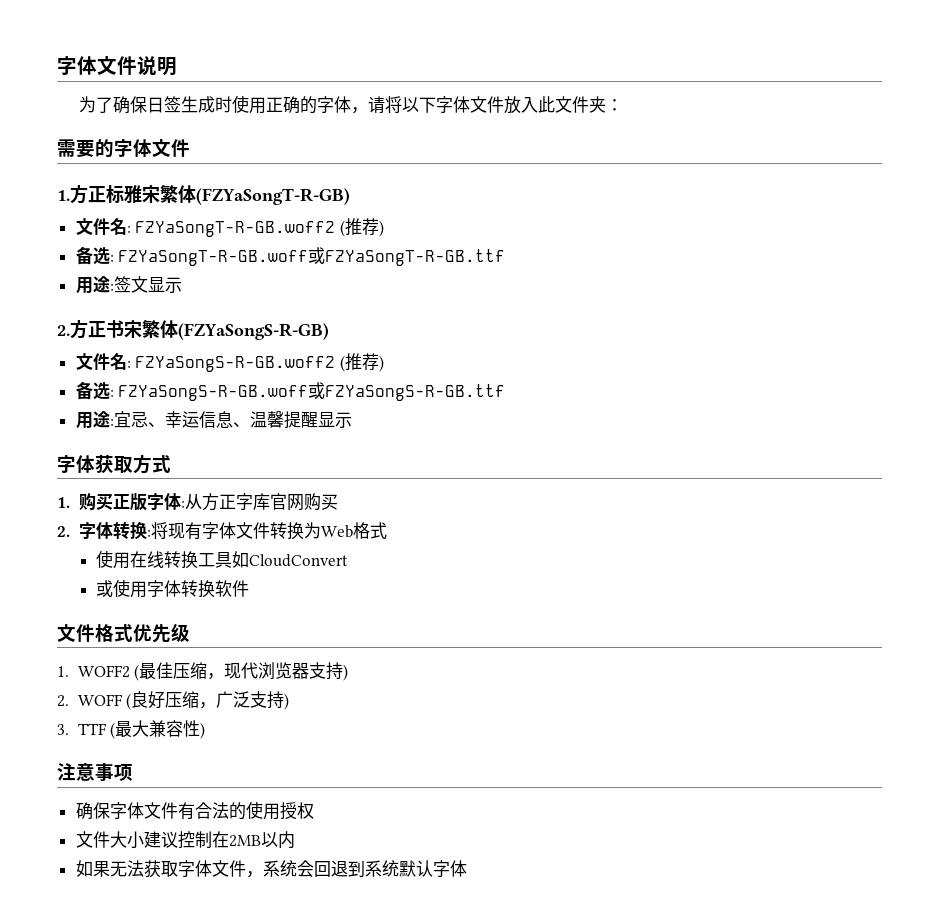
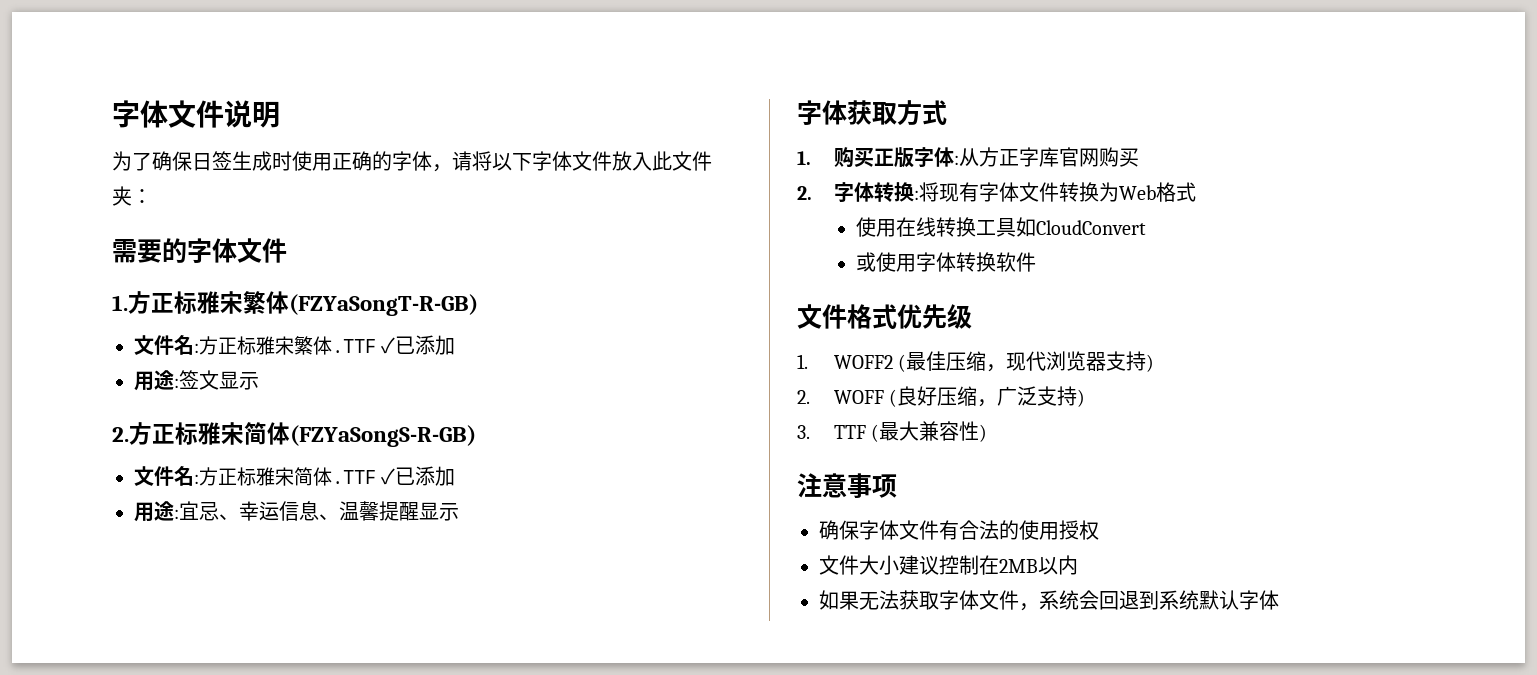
[135,218,384,237] [75,246,506,266] FZYaSongT-R-GB.woff2 (推荐) // 备选: FZYaSongT-R-GB.woff或FZYaSongT-R-GB.ttf -> [199,335,456,355] 方正标雅宋繁体.TTF ✓已添加
[106,319,160,338] 书宋繁 -> [175,422,267,445] 标雅宋简
[135,353,384,372] [75,381,506,401] FZYaSongS-R-GB.woff2 (推荐) // 备选: FZYaSongS-R-GB.woff或FZYaSongS-R-GB.ttf -> [199,466,456,486] 方正标雅宋简体.TTF ✓已添加

